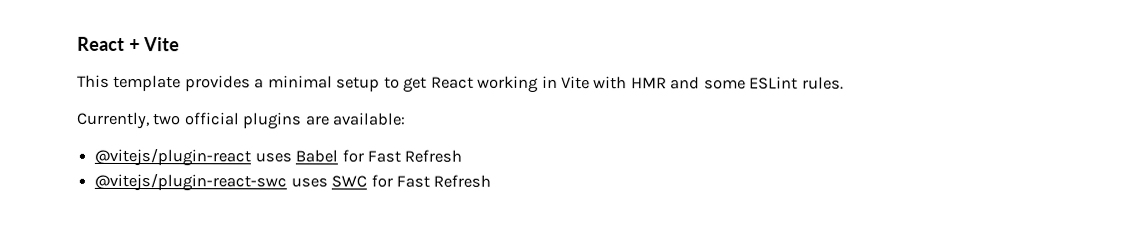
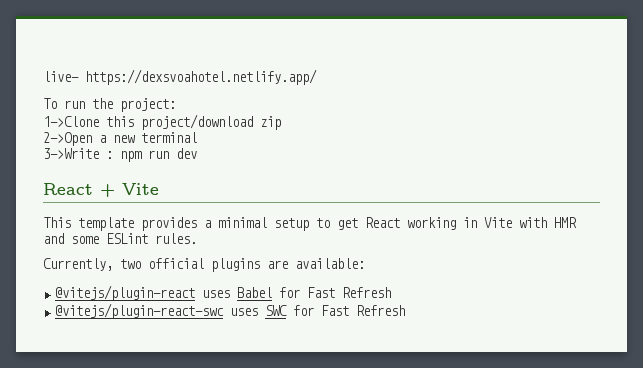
(77, 43) none -> [43,69,317,85] [43,98,176,112] [43,114,281,130] [43,132,197,146] [43,148,197,162] live- https://dexsvoahotel.netlify.app/ // To run the project: // 1->Clone this project/download zip // 2->Open a new terminal // 3->Write : npm run dev //

